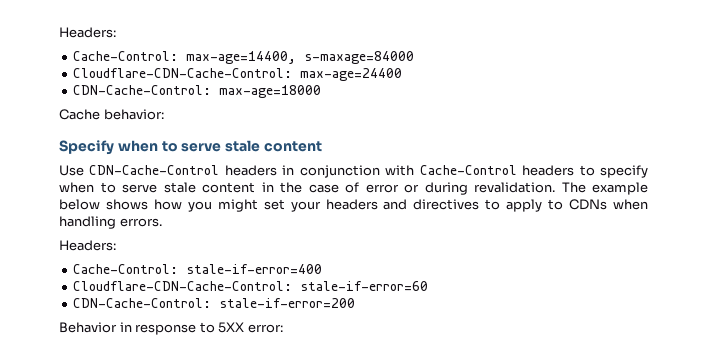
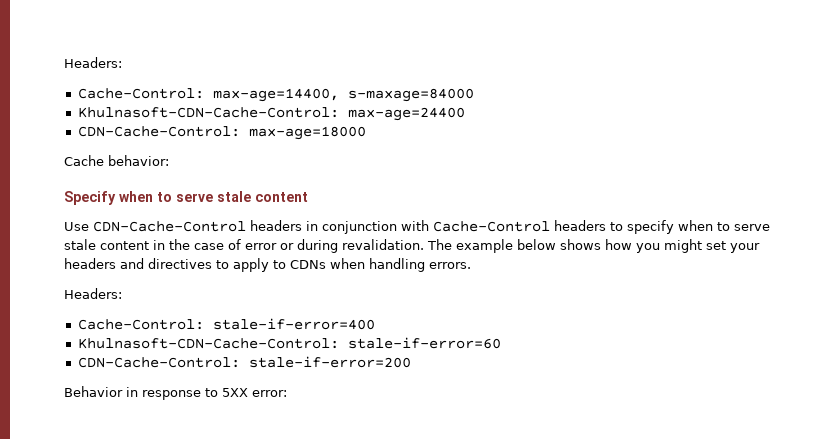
[73,68,293,78] Cloudflare-CDN-Cache-Control: -> [77,107,339,118] Khulnasoft-CDN-Cache-Control:
[73,281,293,291] Cloudflare-CDN-Cache-Control: -> [77,338,339,349] Khulnasoft-CDN-Cache-Control:

